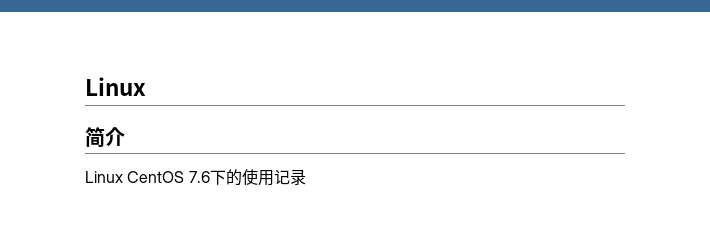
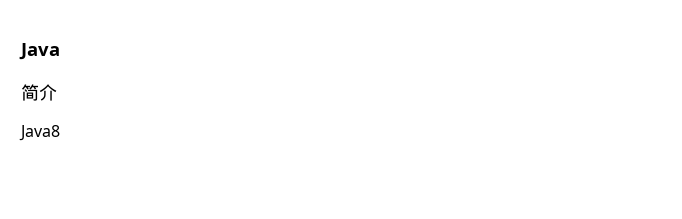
[85,77,146,96] Linux -> [19,43,60,60] Java
[85,169,306,186] Linux CentOS 7.6下的使用记录 -> [19,125,60,141] Java8

